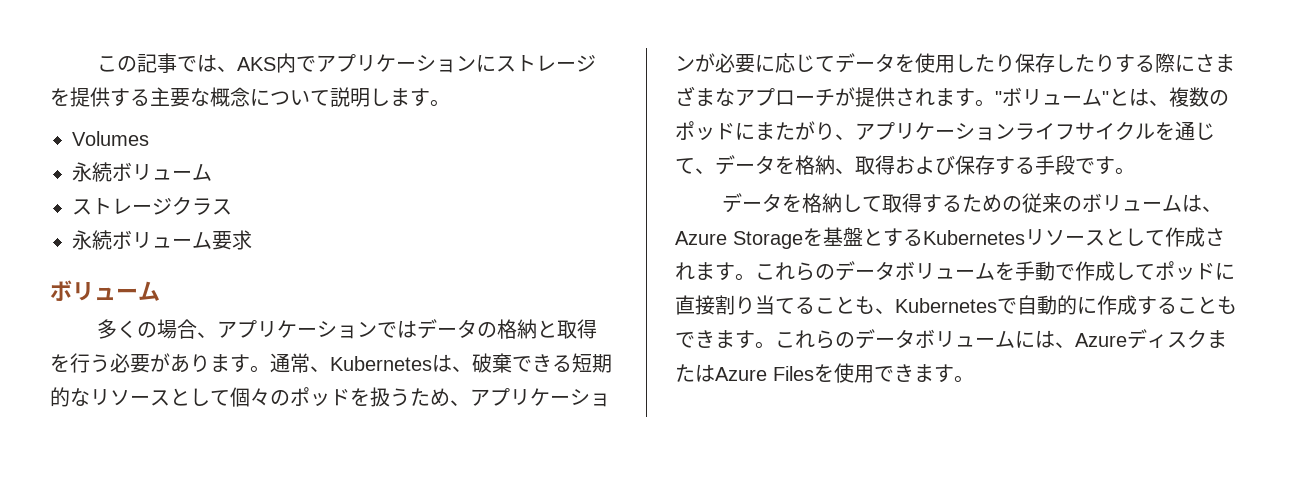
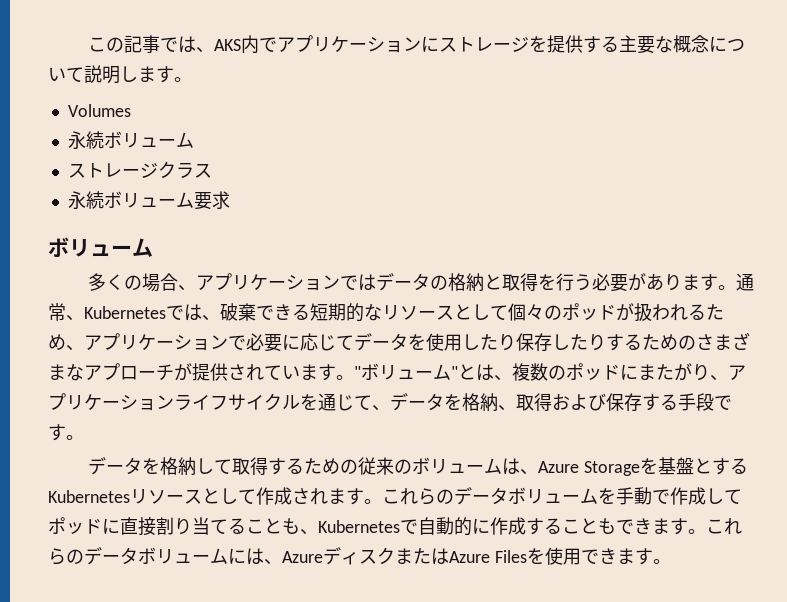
(432, 363) none -> [166,305,184,320] で
[350,387,410,407] を扱う -> [616,303,706,322] が扱われる
[695,53,715,72] が -> [228,335,246,350] で
[1155,53,1195,73] 際に -> [642,334,696,350] ための
(935, 97) none -> [264,365,300,380] てい

